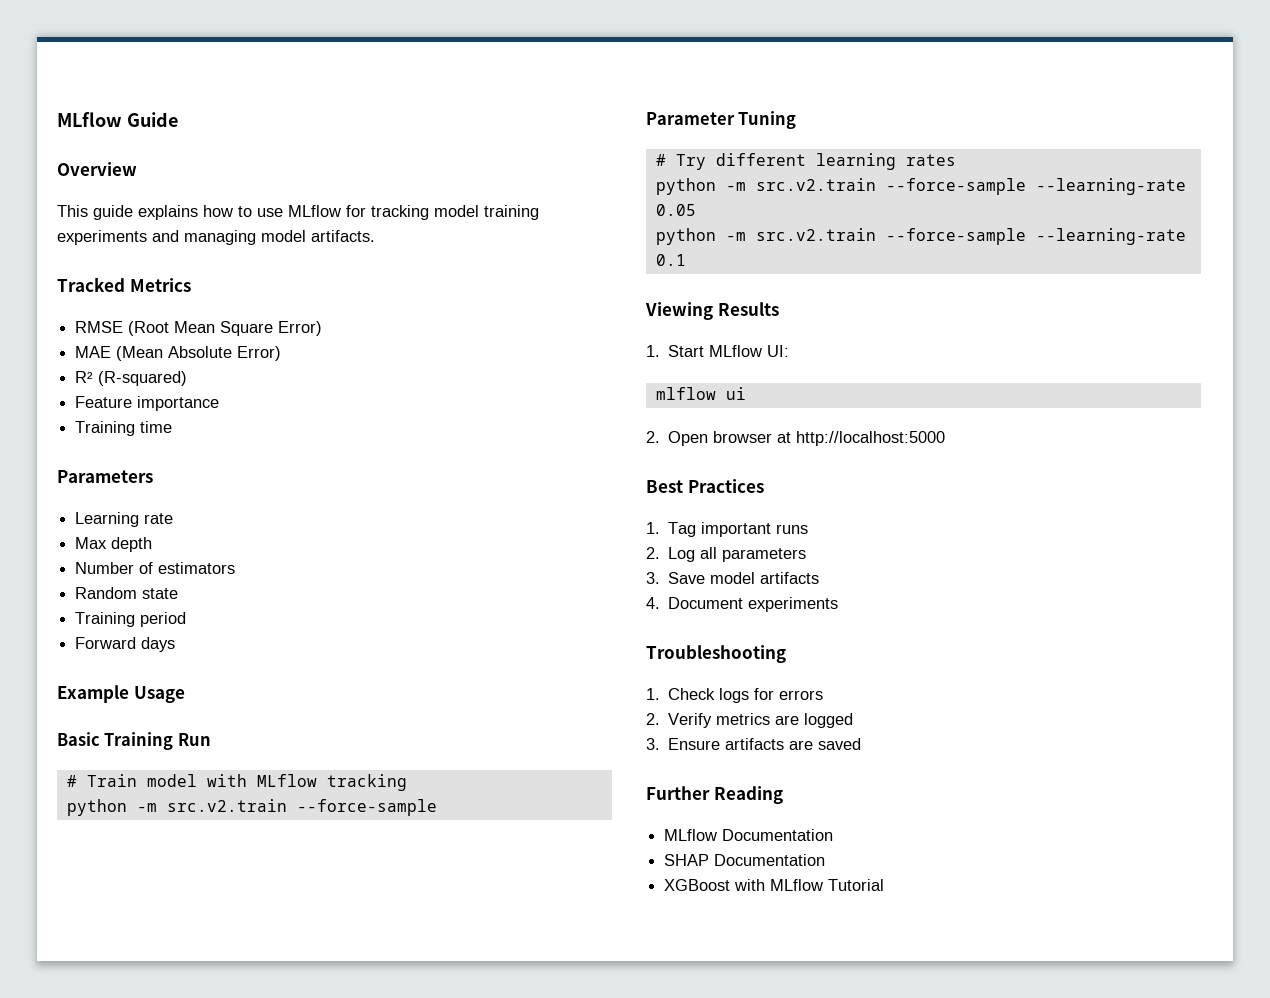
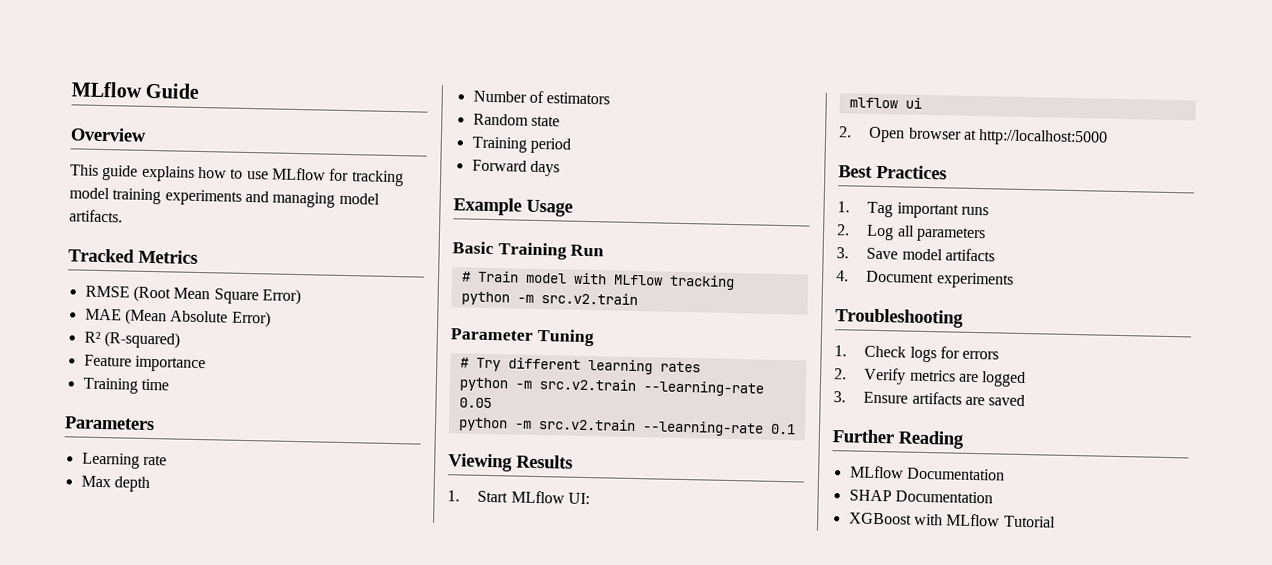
[296,799,437,816] --force-sample -> (638, 299) none
[885,178,1026,195] --force-sample -> (636, 385) none
[885,228,1026,245] --force-sample -> (636, 425) none

